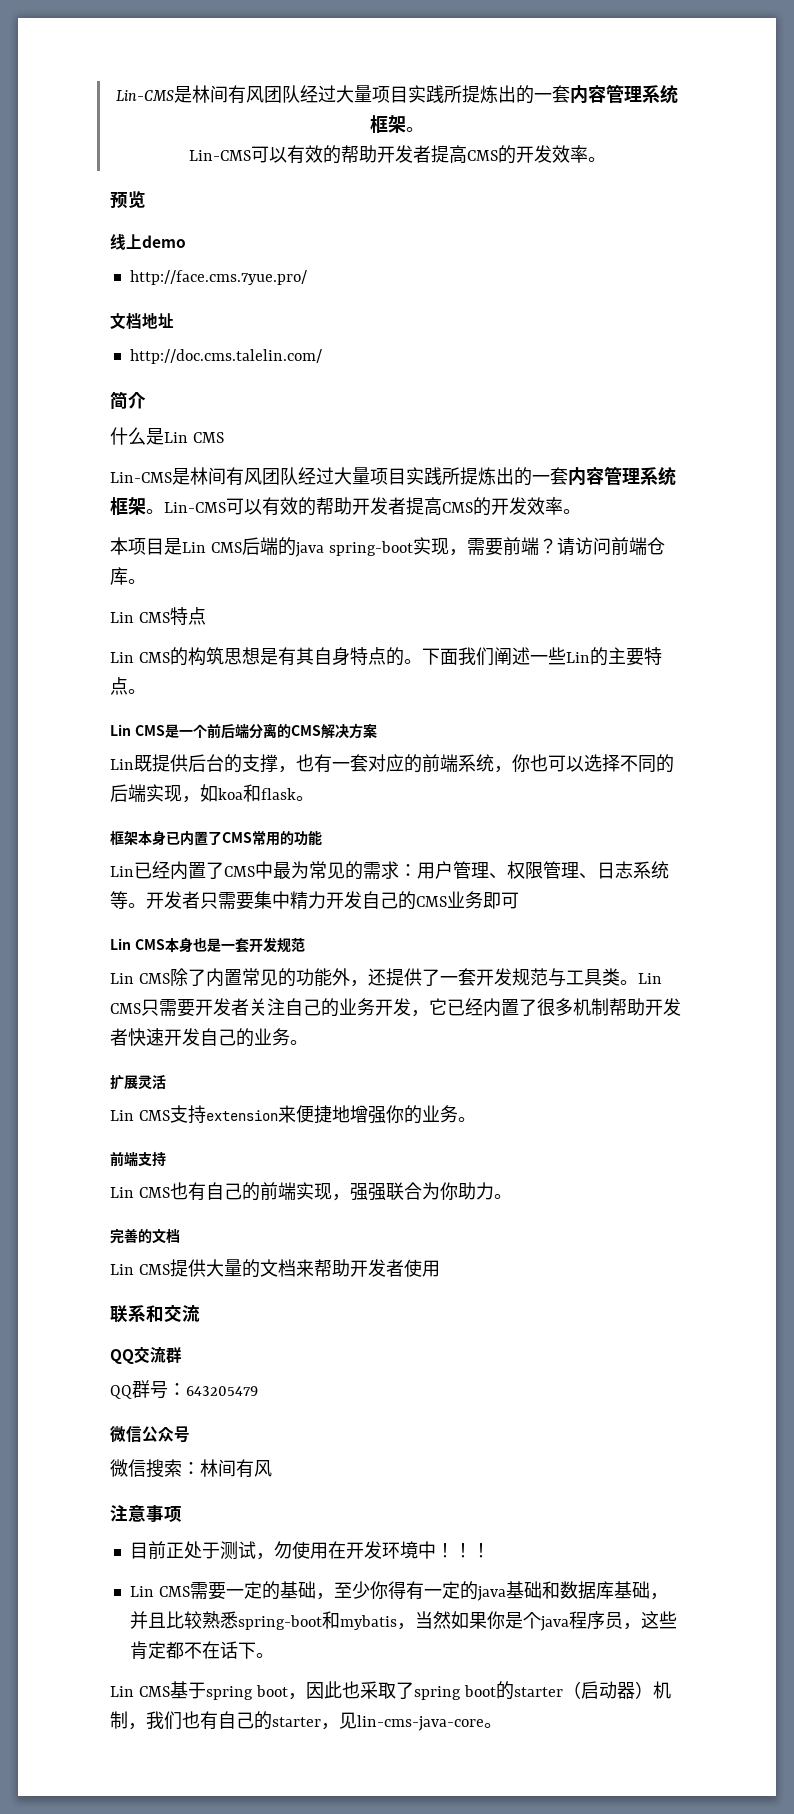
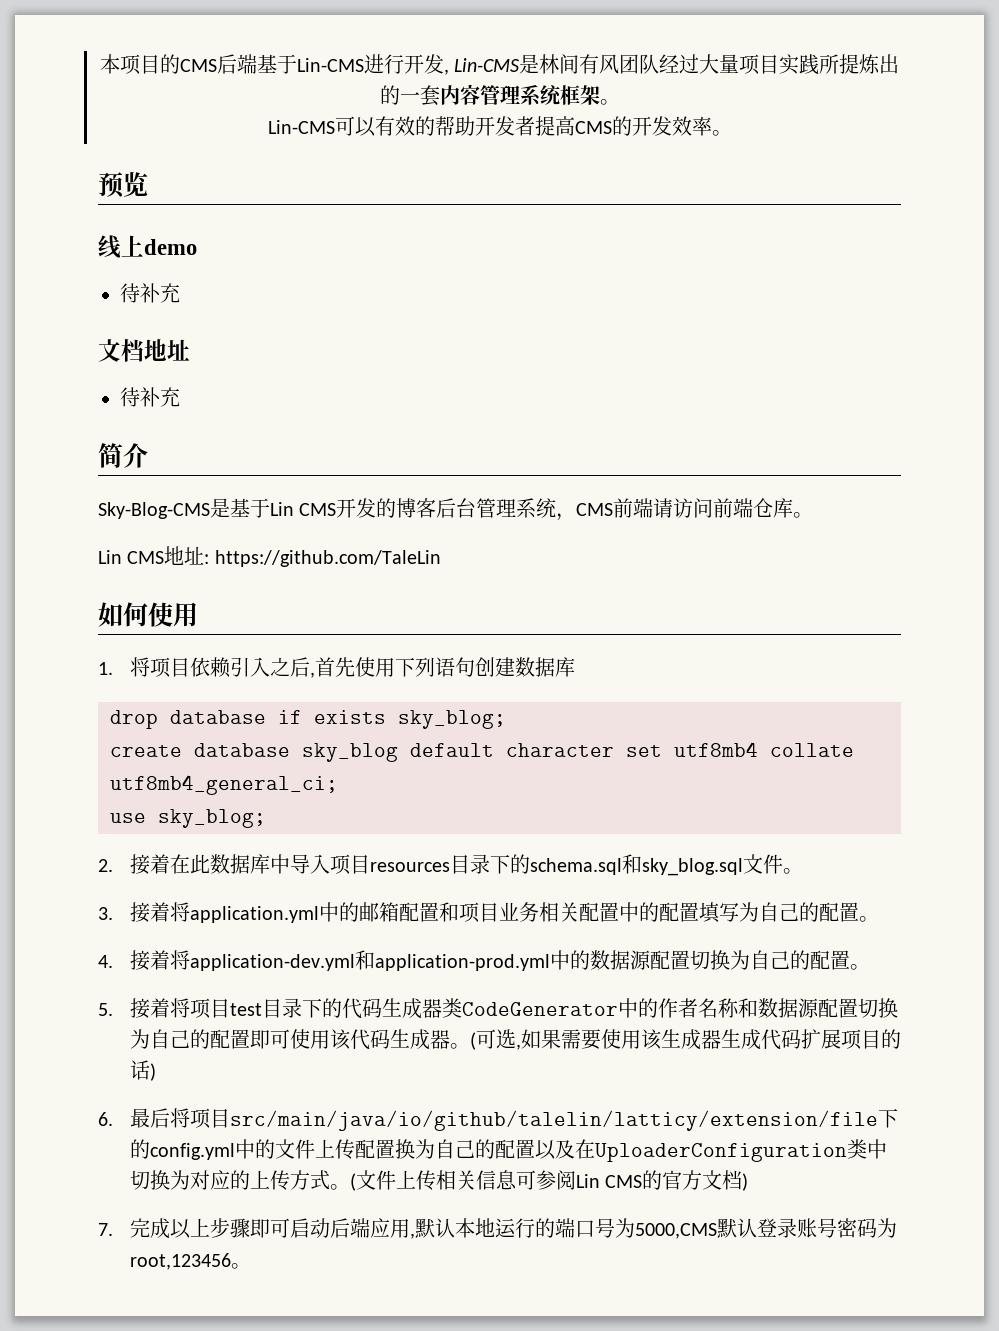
(116, 95) none -> [99,54,449,75] 本项目的CMS后端基于Lin-CMS进行开发,
[129,270,307,285] http://face.cms.7yue.pro/ -> [120,283,180,303] 待补充
[129,349,322,364] http://doc.cms.talelin.com/ -> [120,387,180,407] 待补充
[110,427,224,445] [110,466,676,486] [110,497,581,516] [110,537,557,557] 什么是Lin CMS // Lin-CMS是林间有风团队经过大量项目实践所提炼出的一套内容管理系统框架。Lin-CMS可以有效的帮助开发者提高CMS的开发效率。 // 本项目是Lin CMS后端的java spring-boot实现，需要前端？ -> [98,498,654,521] Sky-Blog-CMS是基于Lin CMS开发的博客后台管理系统，CMS前端
[169,607,206,625] [110,647,662,666] [110,677,146,695] [110,723,377,739] [110,754,674,773] [110,784,314,803] [110,830,322,846] [110,861,669,880] [110,891,519,910] [110,937,305,953] [110,968,662,987] [110,998,681,1017] [110,1028,308,1047] [110,1074,166,1090] [110,1105,476,1124] [110,1151,166,1167] [110,1182,512,1201] [110,1228,180,1244] [110,1259,440,1278] [110,1305,200,1323] [110,1347,182,1364] [110,1380,258,1399] [110,1426,190,1443] [110,1459,272,1478] [110,1505,182,1522] [129,1541,490,1560] [129,1581,668,1601] [129,1611,677,1631] [129,1641,274,1659] [110,1681,671,1700] [110,1711,484,1731] 特点 // Lin CMS的构筑思想是有其自身特点的。下面我们阐述一些Lin的主要特点。 // Lin CMS是一个前后端分离的CMS解决方案 // Lin既提供后台的支撑，也有一套对应的前端系统，你也可以选择不同的后端实现，如koa和flask。 // 框架本身已内置了CMS常用的功能 // Lin已经内置了CMS中最为常见的需求：用户管理、权限管理、日志系统等。开发者只需要集中精力开发自己的CMS业务即可 // Lin CMS本身也是一套开发规范 // Lin CMS除了内置常见的功能外，还提供了一套开发规范与工具类。Lin CMS只需要开发者关注自己的业务开发，它已经内置了很多机制帮助开发者快速开发自己的业务。 // 扩展灵活 // Lin CMS支持extension来便捷地增强你的业务。 // 前端支持 // Lin CMS也有自己的前端实现，强强联合为你助力。 // 完善的文档 // Lin CMS提供大量的文档来帮助开发者使用 // 联系和交流 // QQ交流群 // QQ群号：643205479 // 微信公众号 // 微信搜索：林间有风 // 注意事项 // 目前正处于测试，勿使用在开发环境中！！！ // Lin CMS需要一定的基础，至少你得有一定的java基础和数据库基础，并且比较熟悉spring-boot和mybatis，当然如果你是个java程序员，这些肯定都不在话下。 // Lin CMS基于spring boot，因此也采取了spring boot的starter（启动器）机制，我们也有自己的starter，见lin-cms-java-core -> [164,546,441,567] [98,602,198,627] [98,657,575,678] [110,710,506,729] [110,742,854,762] [110,775,338,795] [110,809,266,828] [98,854,803,876] [98,902,879,923] [98,950,870,971] [98,998,898,1019] [129,1029,901,1050] [129,1060,156,1081] [98,1108,898,1131] [129,1139,887,1162] [129,1170,749,1191] [98,1218,897,1239] [129,1253,231,1270] 地址: https://github.com/TaleLin // 如何使用 // 1.将项目依赖引入之后,首先使用下列语句创建数据库 // drop database if exists sky_blog; // create database sky_blog default character set utf8mb4 collate utf8mb4_general_ci; // use sky_blog; // 2.接着在此数据库中导入项目resources目录下的schema.sql和sky_blog.sql文件。 // 3.接着将application.yml中的邮箱配置和项目业务相关配置中的配置填写为自己的配置。 // 4.接着将application-dev.yml和application-prod.yml中的数据源配置切换为自己的配置。 // 5.接着将项目test目录下的代码生成器类CodeGenerator中的作者名称和数据源配置切换为自己的配置即可使用该代码生成器。(可选,如果需要使用该生成器生成代码扩展项目的话) // 6.最后将项目src/main/java/io/github/talelin/latticy/extension/file下的config.yml中的文件上传配置换为自己的配置以及在UploaderConfiguration类中切换为对应的上传方式。(文件上传相关信息可参阅Lin CMS的官方文档) // 7.完成以上步骤即可启动后端应用,默认本地运行的端口号为5000,CMS默认登录账号密码为root,123456

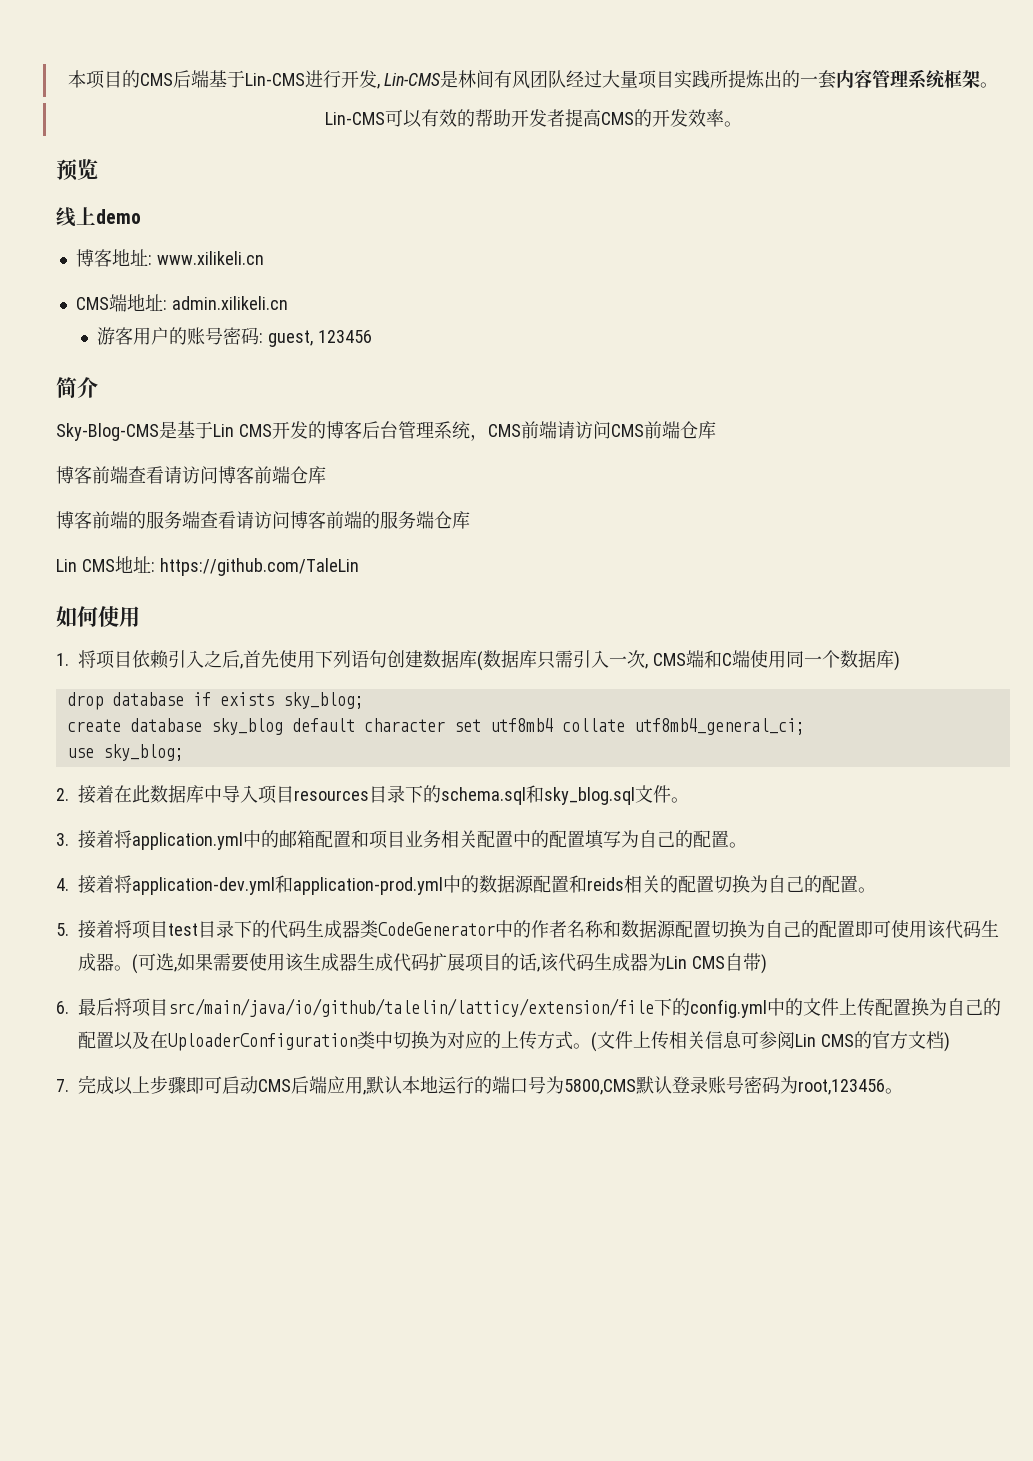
[120,283,180,303] [98,339,190,362] [120,387,180,407] 待补充 // 文档地址 // 待补充 -> [75,249,264,267] [75,294,288,312] [97,327,373,347] 博客地址: www.xilikeli.cn // CMS端地址: admin.xilikeli.cn // 游客用户的账号密码: guest, 123456
[713,498,814,518] 前端仓库。 -> [610,421,716,439] [56,466,326,484] [56,511,470,529] CMS前端仓库 // 博客前端查看请访问博客前端仓库 // 博客前端的服务端查看请访问博客前端的服务端仓库
(575, 667) none -> [477,650,900,671] (数据库只需引入一次, CMS端和C端使用同一个数据库)
(690, 960) none -> [569,875,714,893] 和reids相关的配置
(150, 1070) none -> [537,953,761,972] ,该代码生成器为Lin CMS自带
(330, 1228) none -> [258,1079,291,1092] CMS
[634,1223,717,1239] 5000,CMS -> [564,1079,636,1095] 5800,CMS

